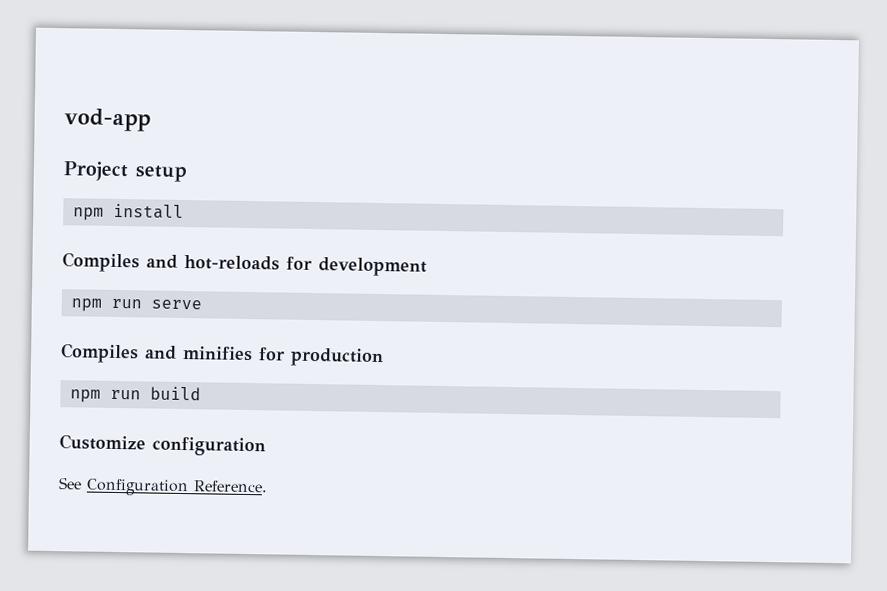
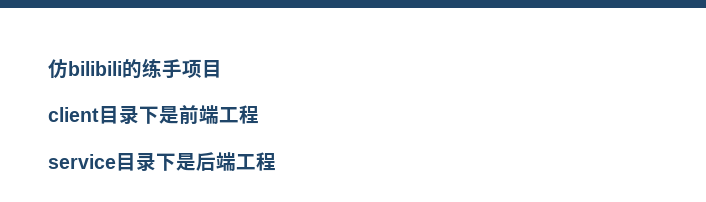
[64,108,151,132] [63,161,187,183] [72,203,184,221] [62,252,427,277] [70,298,202,312] [60,343,384,368] [69,386,201,403] [59,434,266,457] [58,477,268,497] vod-app // Project setup // npm install // Compiles and hot-reloads for development // npm run serve // Compiles and minifies for production // npm run build // Customize configuration // See Configuration Reference. -> [48,58,222,79] [48,105,259,125] [48,152,276,171] 仿bilibili的练手项目 // client目录下是前端工程 // service目录下是后端工程

